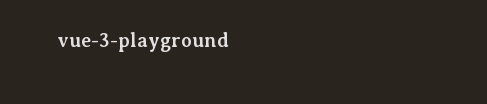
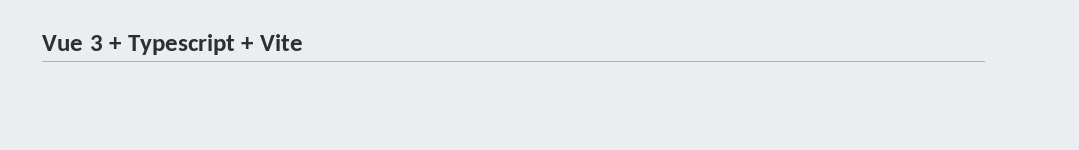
[57,32,229,52] vue-3-playground -> [42,34,304,55] Vue 3 + Typescript + Vite

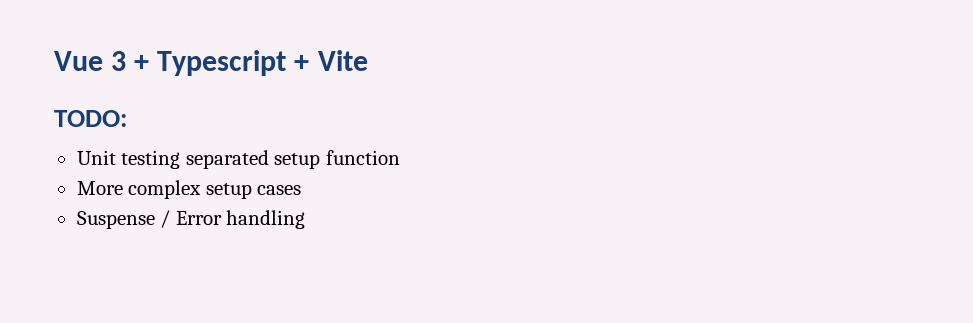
(304, 42) none -> [54,110,127,127] [76,150,400,169] [76,180,302,199] [76,210,306,229] // TODO: // Unit testing separated setup function // More complex setup cases // Suspense / Error handling

